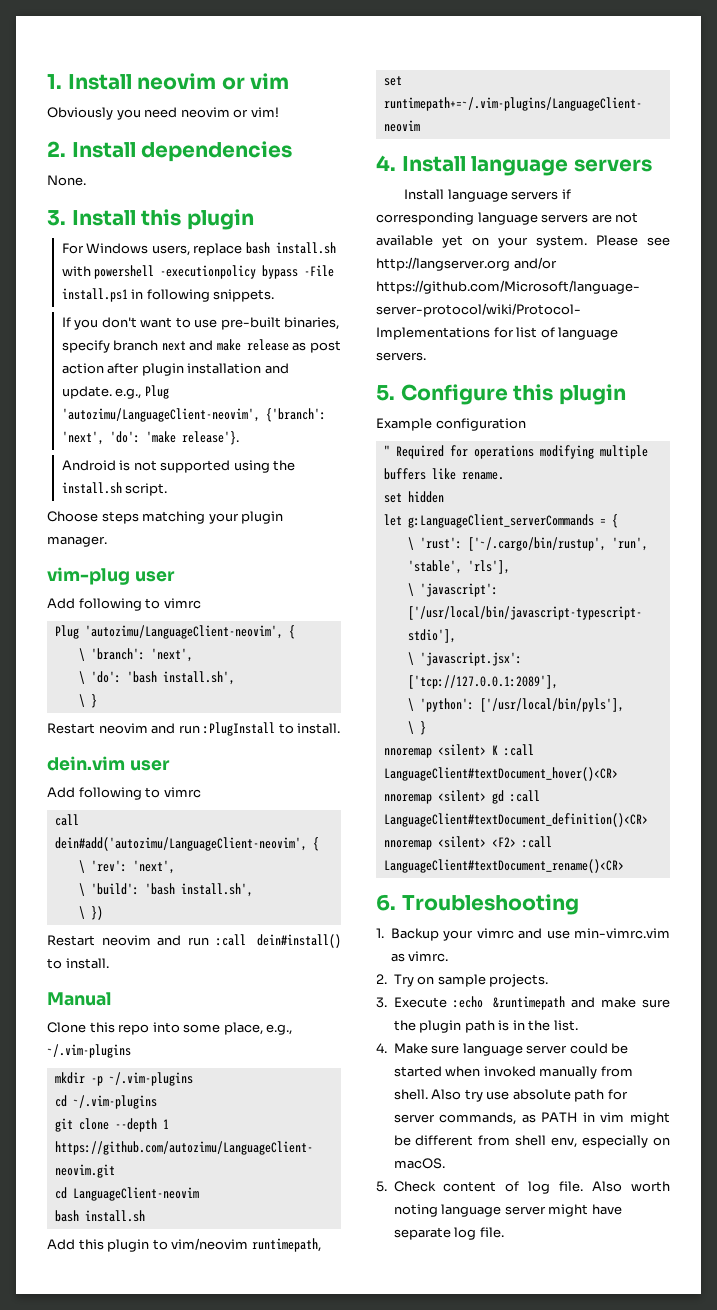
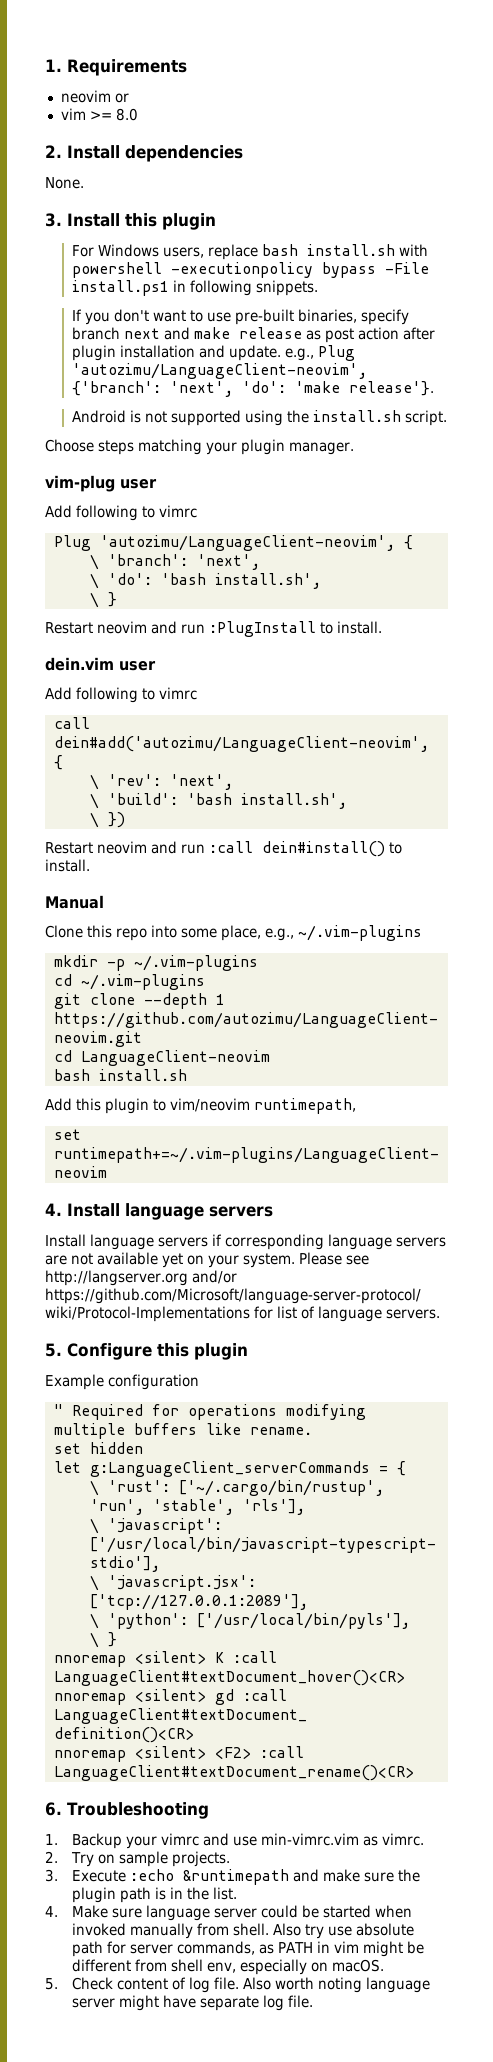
[47,73,290,90] [47,107,279,120] 1. Install neovim or vim // Obviously you need neovim or vim! -> [45,59,187,76] [60,90,129,103] [60,108,138,121] 1. Requirements // neovim or // vim >= 8.0

